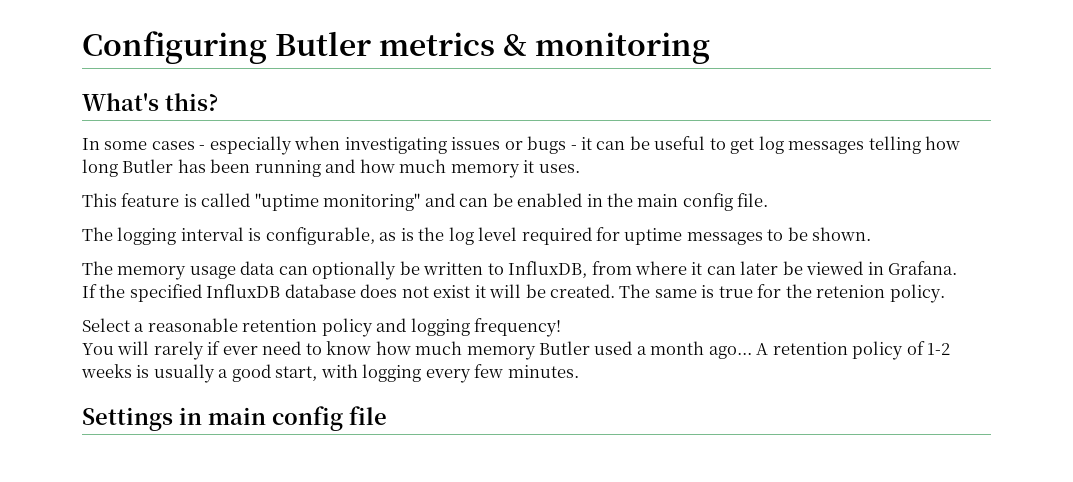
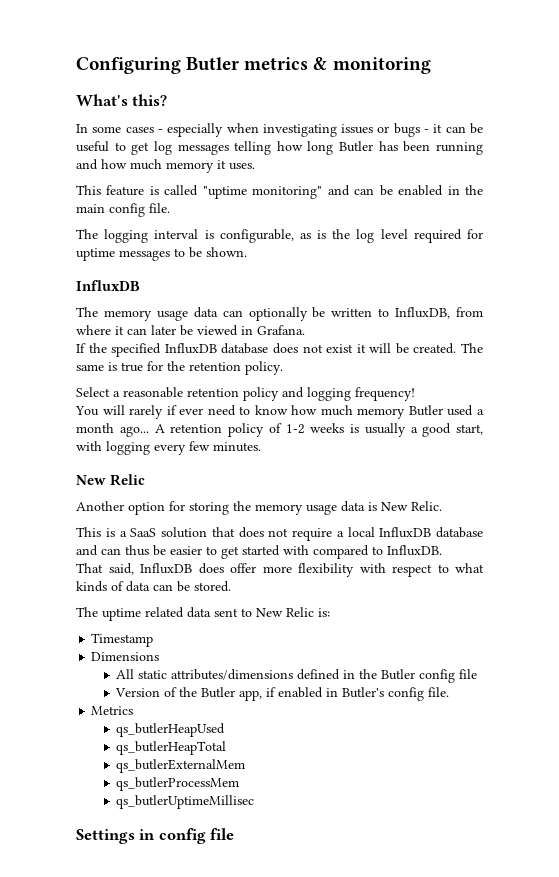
(872, 234) none -> [76,280,140,291] // InfluxDB
[816,285,886,298] retenion -> [189,362,241,371] retention
(579, 371) none -> [76,474,146,486] [76,501,442,515] [76,527,483,541] [76,545,442,559] [76,563,484,577] [76,581,231,592] [76,607,330,621] [91,633,154,647] [91,652,160,661] [116,669,478,683] [115,687,450,701] [91,706,134,715] [116,723,226,737] [116,741,227,755] [116,759,246,773] [116,777,240,791] [116,795,255,809] // New Relic // Another option for storing the memory usage data is New Relic. // This is a SaaS solution that does not require a local InfluxDB database and can thus be easier to get started with compared to InfluxDB. // That said, InfluxDB does offer more flexibility with respect to what kinds of data can be stored. // The uptime related data sent to New Relic is: // Timestamp // Dimensions // All static attributes/dimensions defined in the Butler config file // Version of the Butler app, if enabled in Butler's config file. // Metrics // qs_butlerHeapUsed // qs_butlerHeapTotal // qs_butlerExternalMem // qs_butlerProcessMem // qs_butlerUptimeMillisec
[208,407,266,425] main -> (156, 834) none

